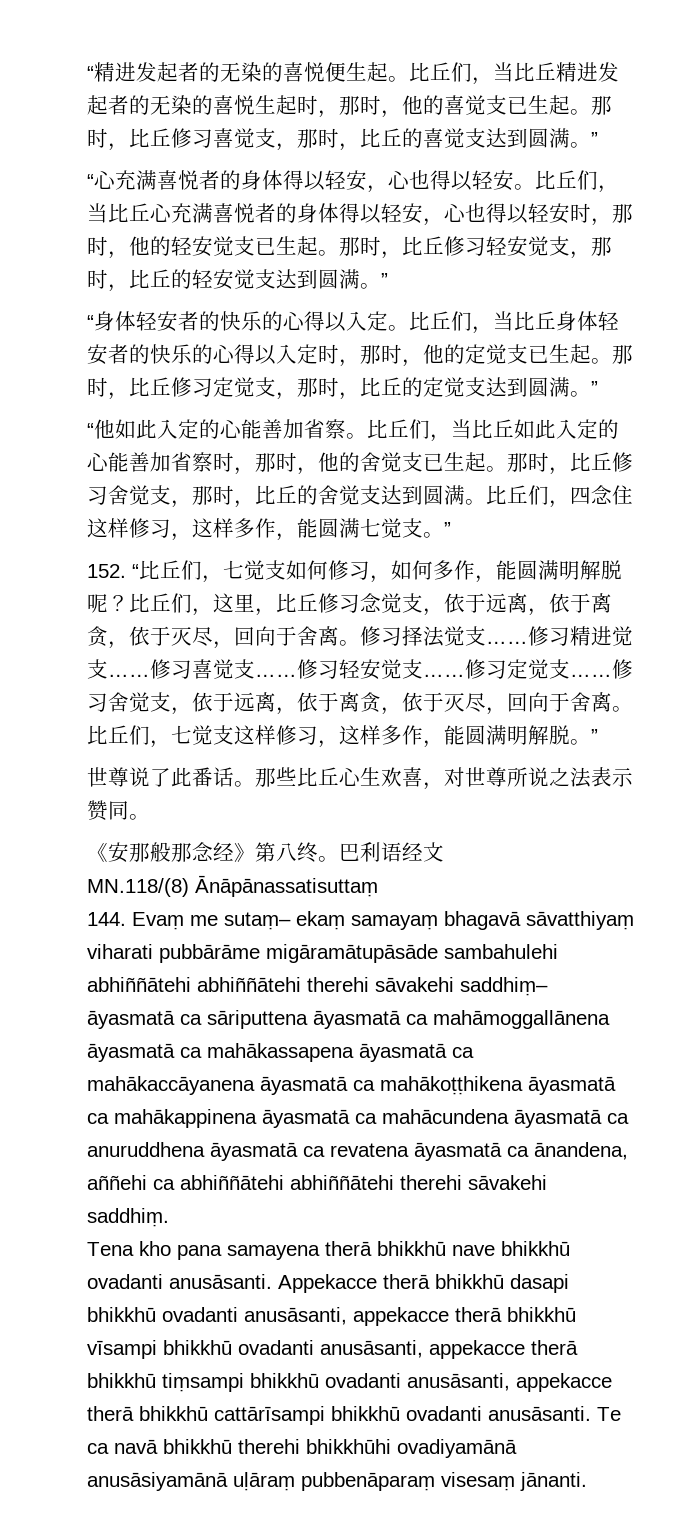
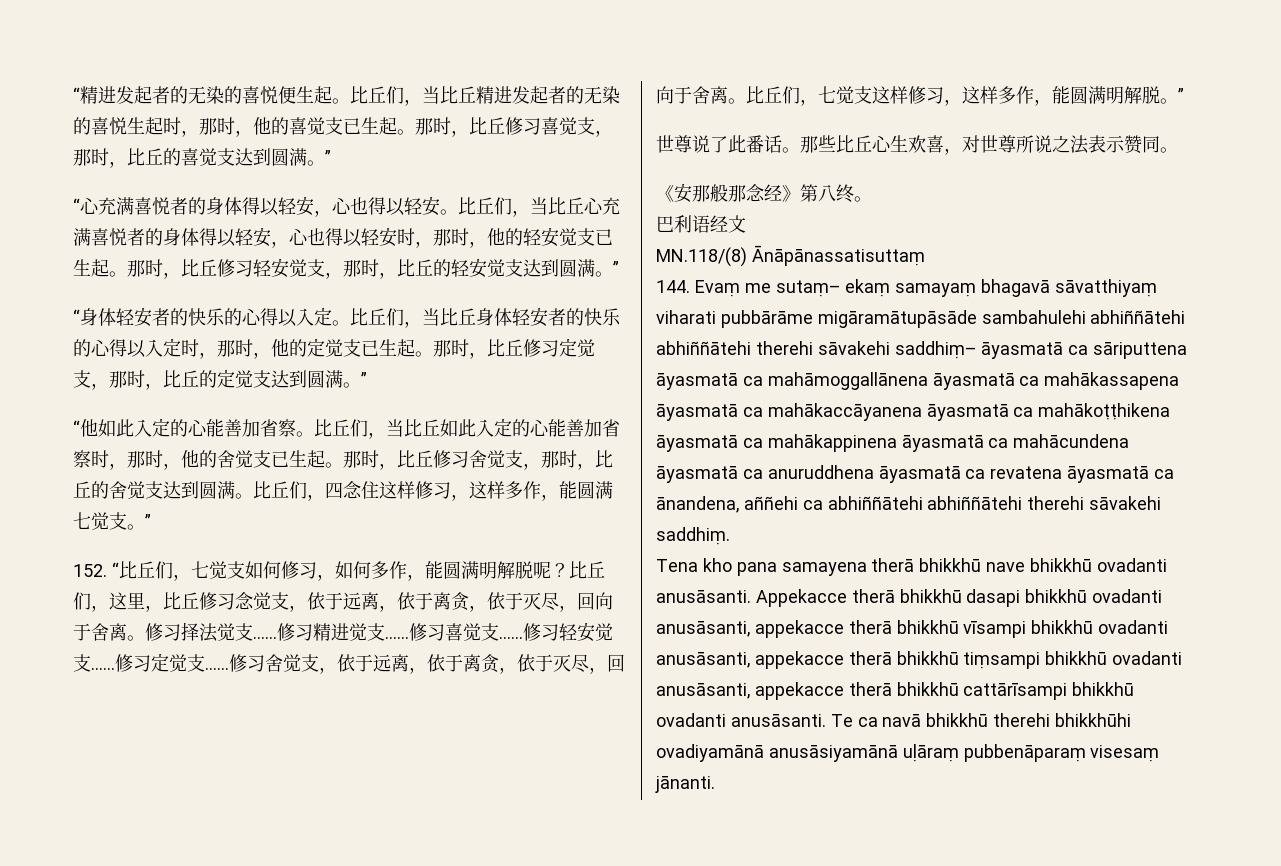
(339, 859) none -> (872, 199) //

